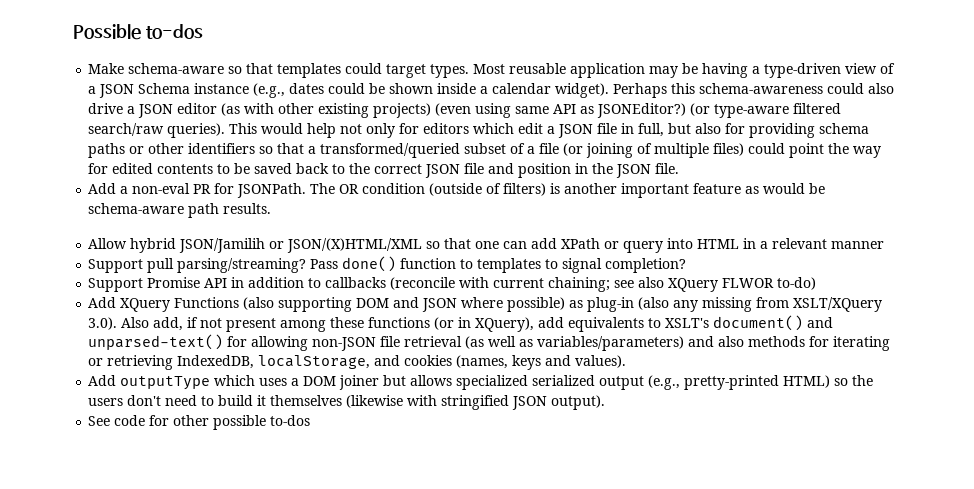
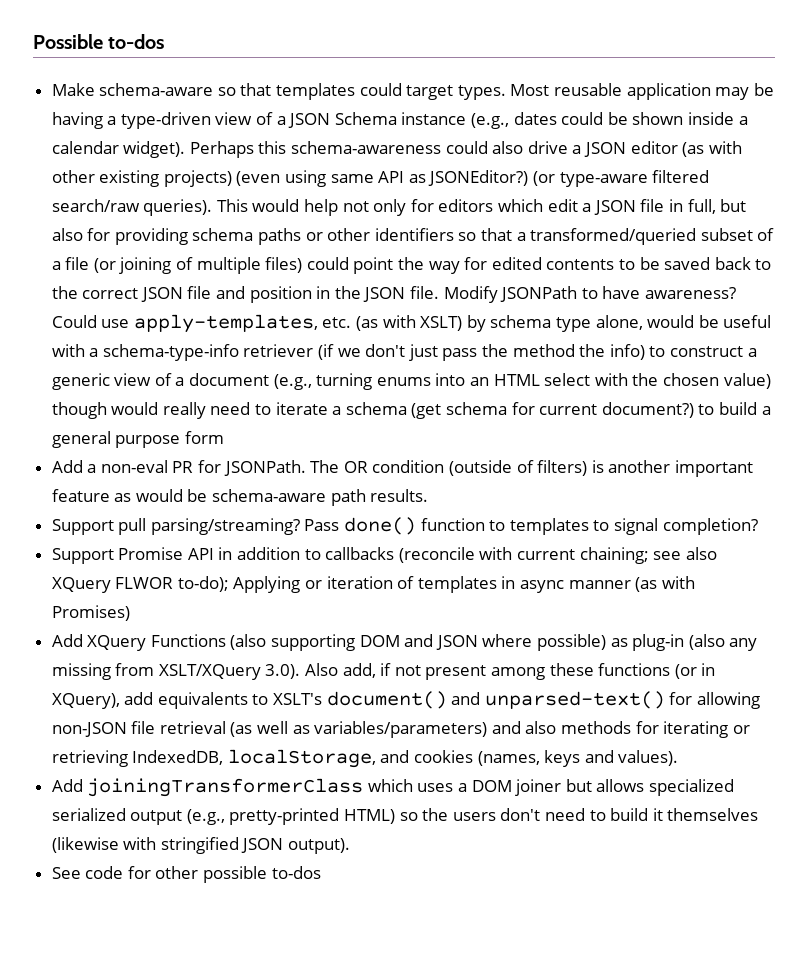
(680, 168) none -> [443,286,736,303] [51,314,772,333] [51,344,757,361] [51,373,771,390] [51,402,771,419] [51,431,224,448] Modify JSONPath to have awareness? Could use apply-templates, etc. (as with XSLT) by schema type alone, would be useful with a schema-type-info retriever (if we don't just pass the method the info) to construct a generic view of a document (e.g., turning enums into an HTML select with the chosen value) though would really need to iterate a schema (get schema for current document?) to build a general purpose form
[88,238,885,253] // Allow hybrid JSON/Jamilih or JSON/(X)HTML/XML so that one can add XPath or query into HTML in a relevant manner -> (429, 495) none
[777,277,817,290] to-do) -> [177,576,695,593] [51,605,130,621] to-do); Applying or iteration of templates in async manner (as with Promises)
[120,376,211,390] outputType -> [87,778,364,797] joiningTransformerClass

